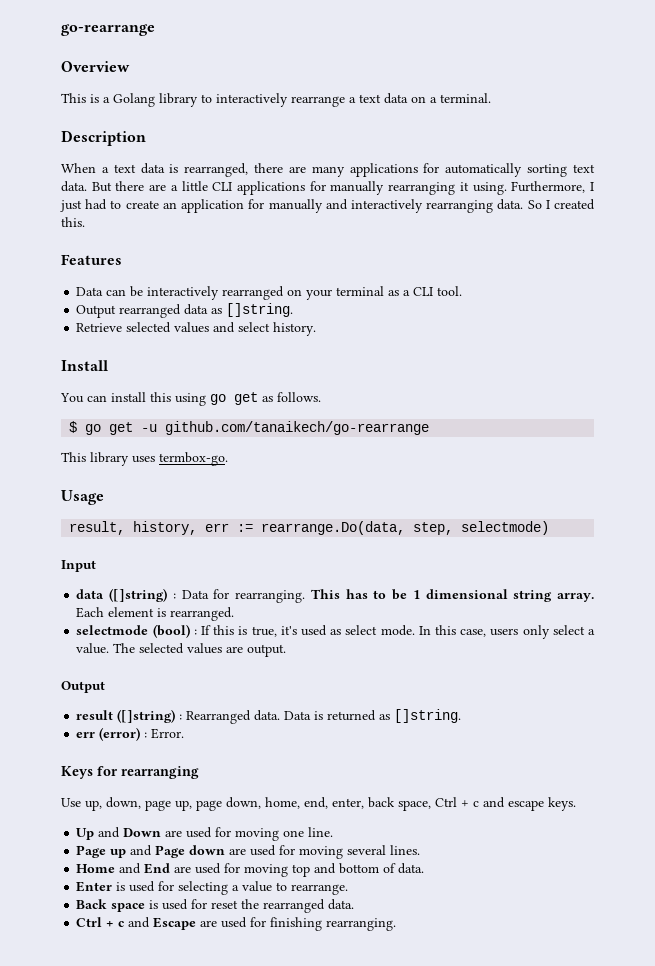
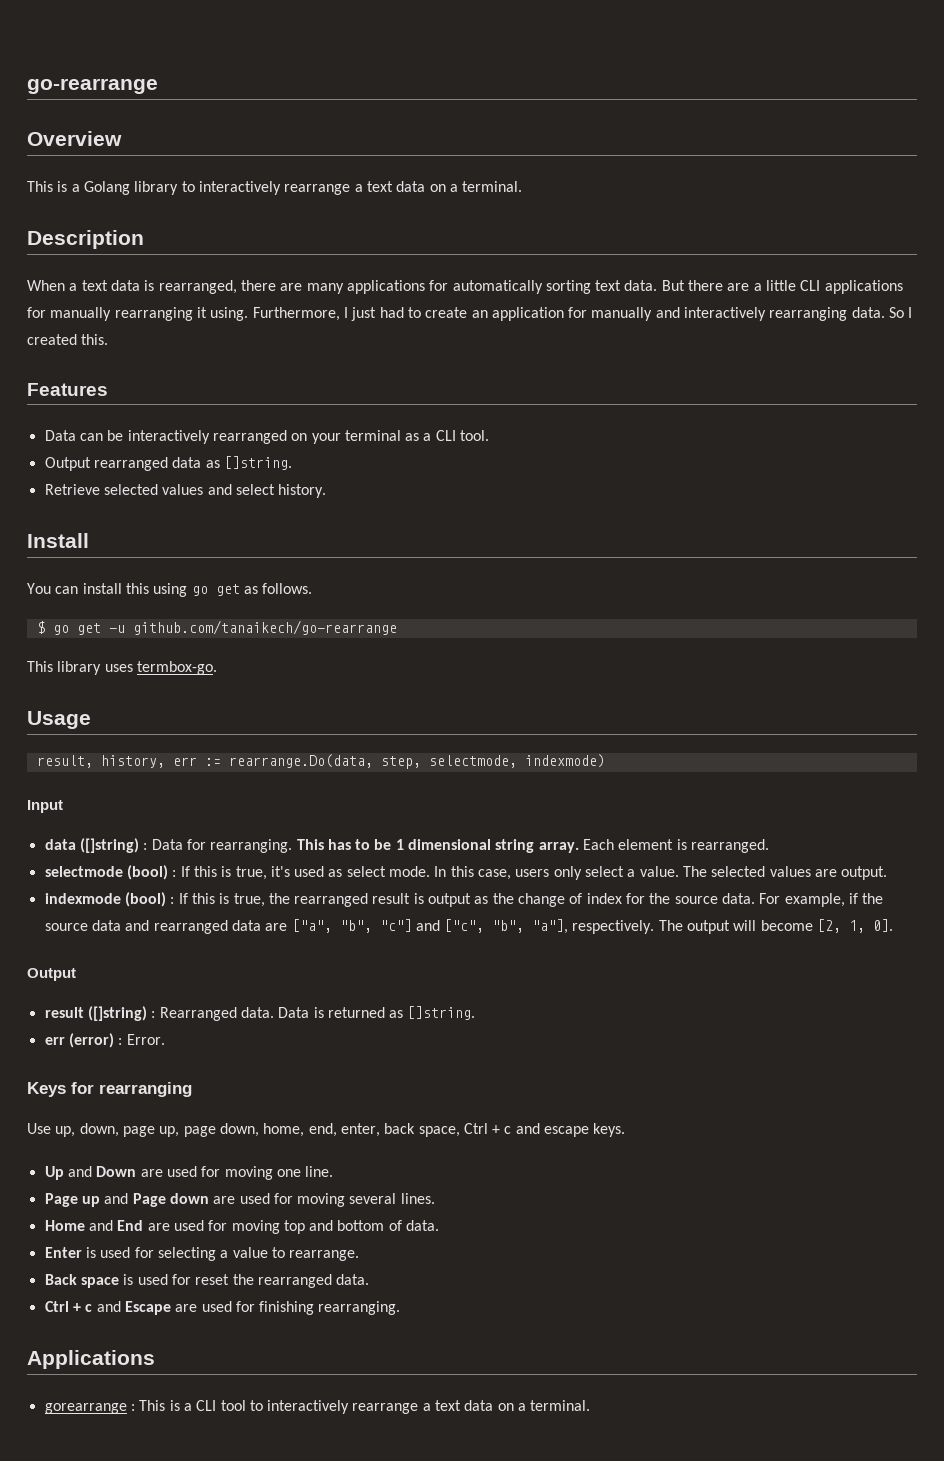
[461,521,550,535] selectmode) -> [428,754,605,768] selectmode, indexmode)
(287, 650) none -> [44,892,884,907] [44,919,894,934] // indexmode (bool) : If this is true, the rearranged result is output as the change of index for the source data. For example, if the source data and rearranged data are ["a", "b", "c"] and ["c", "b", "a"], respectively. The output will become [2, 1, 0].
(397, 924) none -> [27,1350,155,1369] [44,1400,591,1414] // Applications // gorearrange : This is a CLI tool to interactively rearrange a text data on a terminal.

